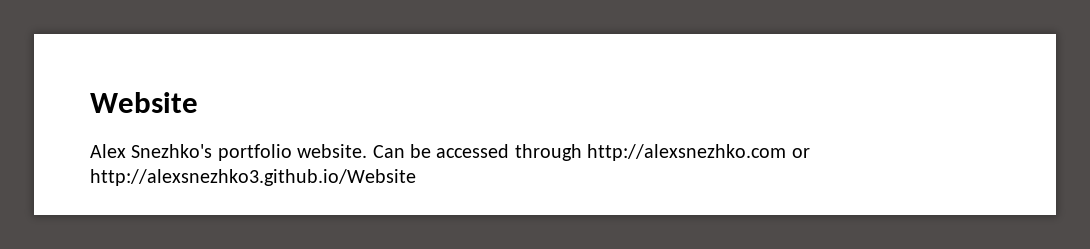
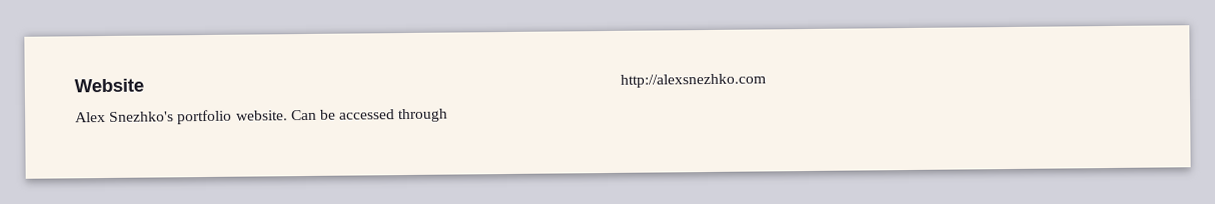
[791,148,810,158] [90,169,416,186] or http://alexsnezhko3.github.io/Website -> (766, 80) none

